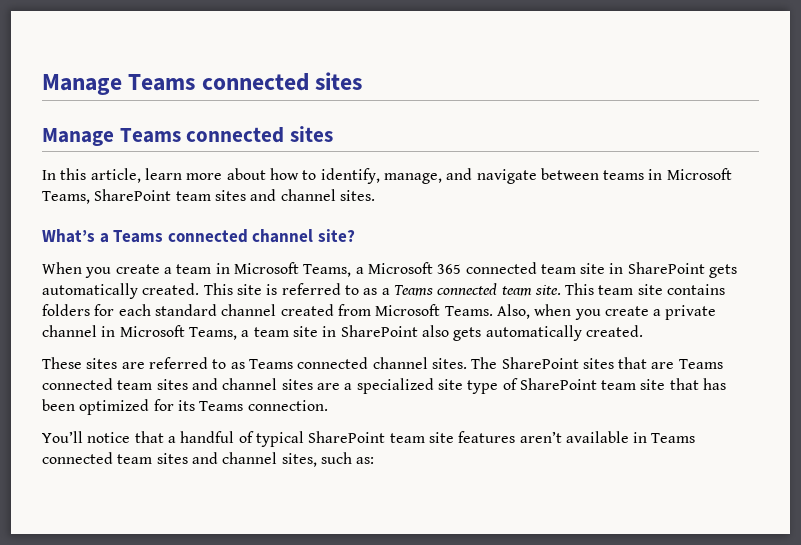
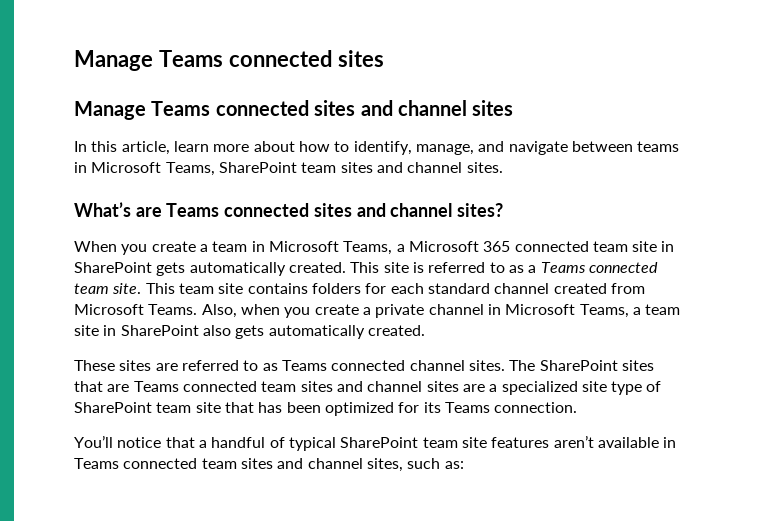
(334, 134) none -> [360,100,514,116] and channel sites
[99,229,355,243] a Teams connected channel site? -> [135,203,504,217] are Teams connected sites and channel sites?

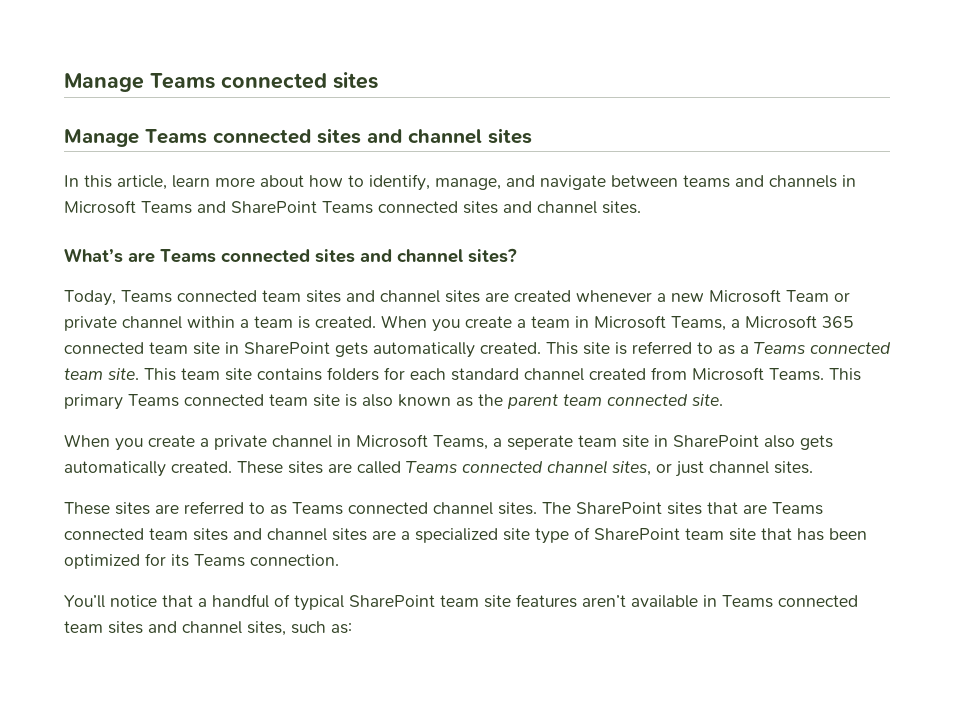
[74,162,337,176] in Microsoft Teams, SharePoint team -> [735,175,856,188] [64,200,458,214] and channels in Microsoft Teams and SharePoint Teams connected
(504, 210) none -> [64,289,850,306] [64,316,376,331] Today, Teams connected team sites and channel sites are created whenever a new Microsoft Team or private channel within a team is created.
[201,304,280,318] Also, when -> [829,368,861,381] [64,394,723,410] [64,434,110,447] This primary Teams connected team site is also known as the parent team connected site. // When
(641, 311) none -> [507,435,573,450] seperate
(425, 330) none -> [237,460,813,477] These sites are called Teams connected channel sites, or just channel sites.

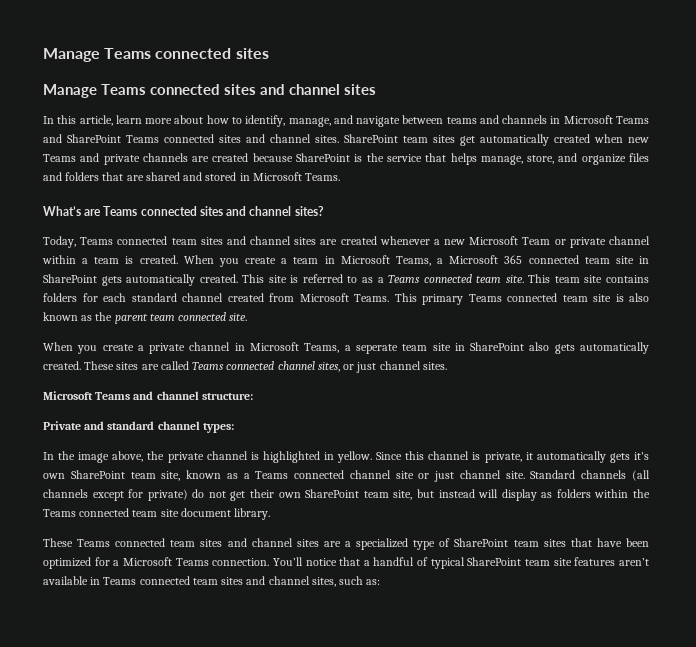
(641, 207) none -> [344,134,649,146] [43,153,649,165] [43,172,341,181] SharePoint team sites get automatically created when new Teams and private channels are created because SharePoint is the service that helps manage, store, and organize files and folders that are shared and stored in Microsoft Teams.
[64,501,767,515] These sites are referred to as Teams connected channel sites. The SharePoint sites that are -> [43,391,253,400] [43,421,234,433] [43,451,649,463] [43,470,650,482] [43,489,650,501] [43,508,271,520] [43,538,73,547] Microsoft Teams and channel structure: // Private and standard channel types: // In the image above, the private channel is highlighted in yellow. Since this channel is private, it automatically gets it's own SharePoint team site, known as a Teams connected channel site or just channel site. Standard channels (all channels except for private) do not get their own SharePoint team site, but instead will display as folders within the Teams connected team site document library. // These
[503,528,530,541] site -> (409, 544) none
[729,528,824,541] site that has -> [543,538,622,547] sites that have
[171,554,189,567] its -> [113,557,172,566] a Microsoft
(339, 560) // -> (270, 562) none

